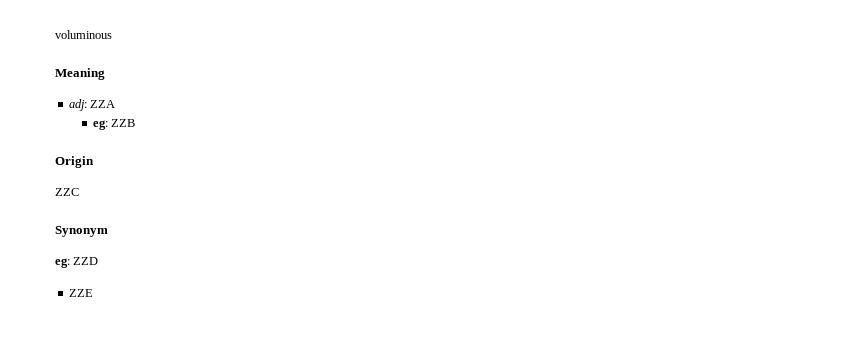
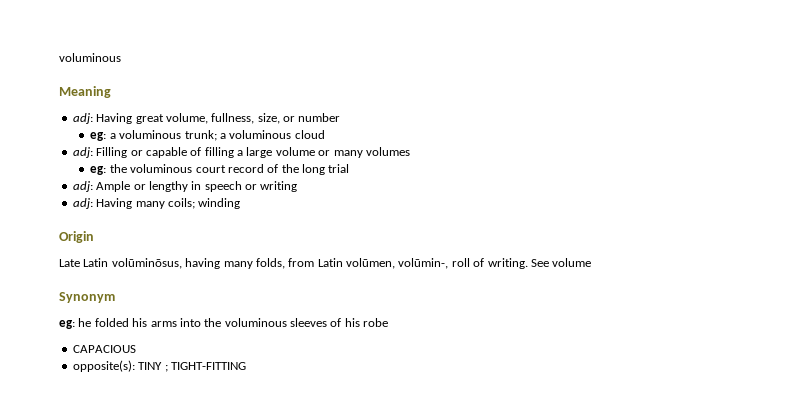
[90,100,116,108] [93,119,136,130] [55,156,94,168] [55,188,79,196] [55,226,108,237] [55,257,99,268] [68,289,93,297] ZZA // eg: ZZB // Origin // ZZC // Synonym // eg: ZZD // ZZE -> [96,113,341,124] [90,130,325,141] [72,147,410,158] [90,164,350,175] [72,181,298,192] [72,198,241,209] [59,231,94,243] [59,258,592,269] [59,292,115,303] [59,318,389,329] [72,345,136,353] [72,360,246,372] Having great volume, fullness, size, or number // eg: a voluminous trunk; a voluminous cloud // adj: Filling or capable of filling a large volume or many volumes // eg: the voluminous court record of the long trial // adj: Ample or lengthy in speech or writing // adj: Having many coils; winding // Origin // Late Latin volūminōsus, having many folds, from Latin volūmen, volūmin-, roll of writing. See volume // Synonym // eg: he folded his arms into the voluminous sleeves of his robe // CAPACIOUS // opposite(s): TINY ; TIGHT-FITTING

